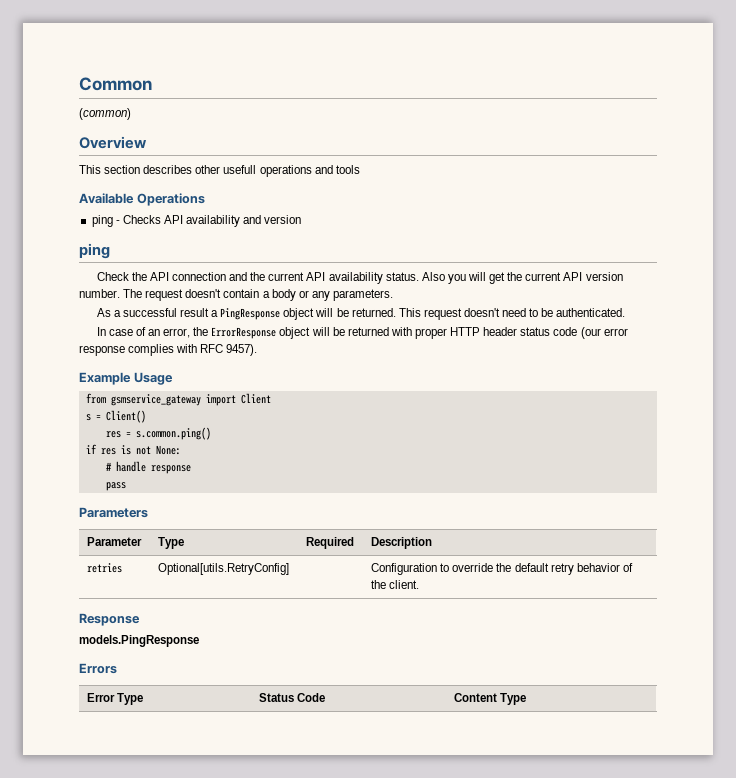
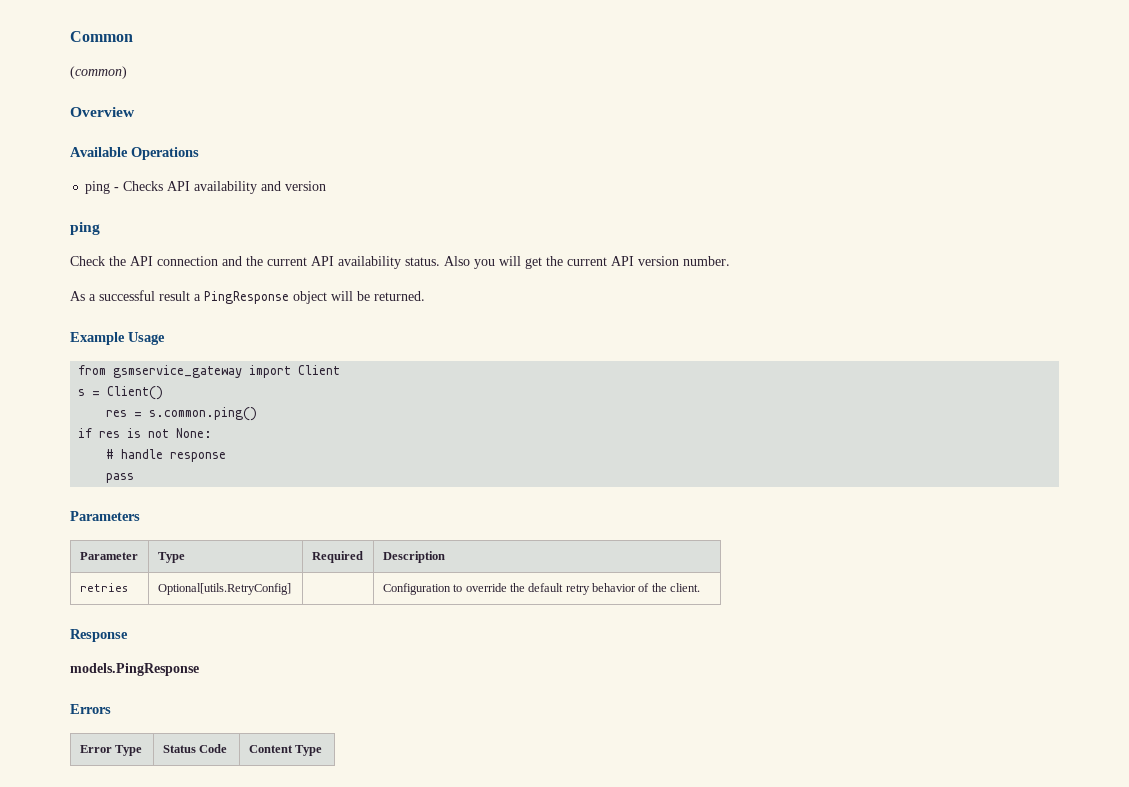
[79,165,360,177] // This section describes other usefull operations and tools -> (135, 112) none
[123,289,393,301] The request doesn't contain a body or any parameters. -> (730, 261) none
[398,308,626,320] [96,327,628,339] [79,344,258,356] This request doesn't need to be authenticated. // In case of an error, the ErrorResponse object will be returned with proper HTTP header status code (our error response complies with RFC 9457). -> (425, 296) none

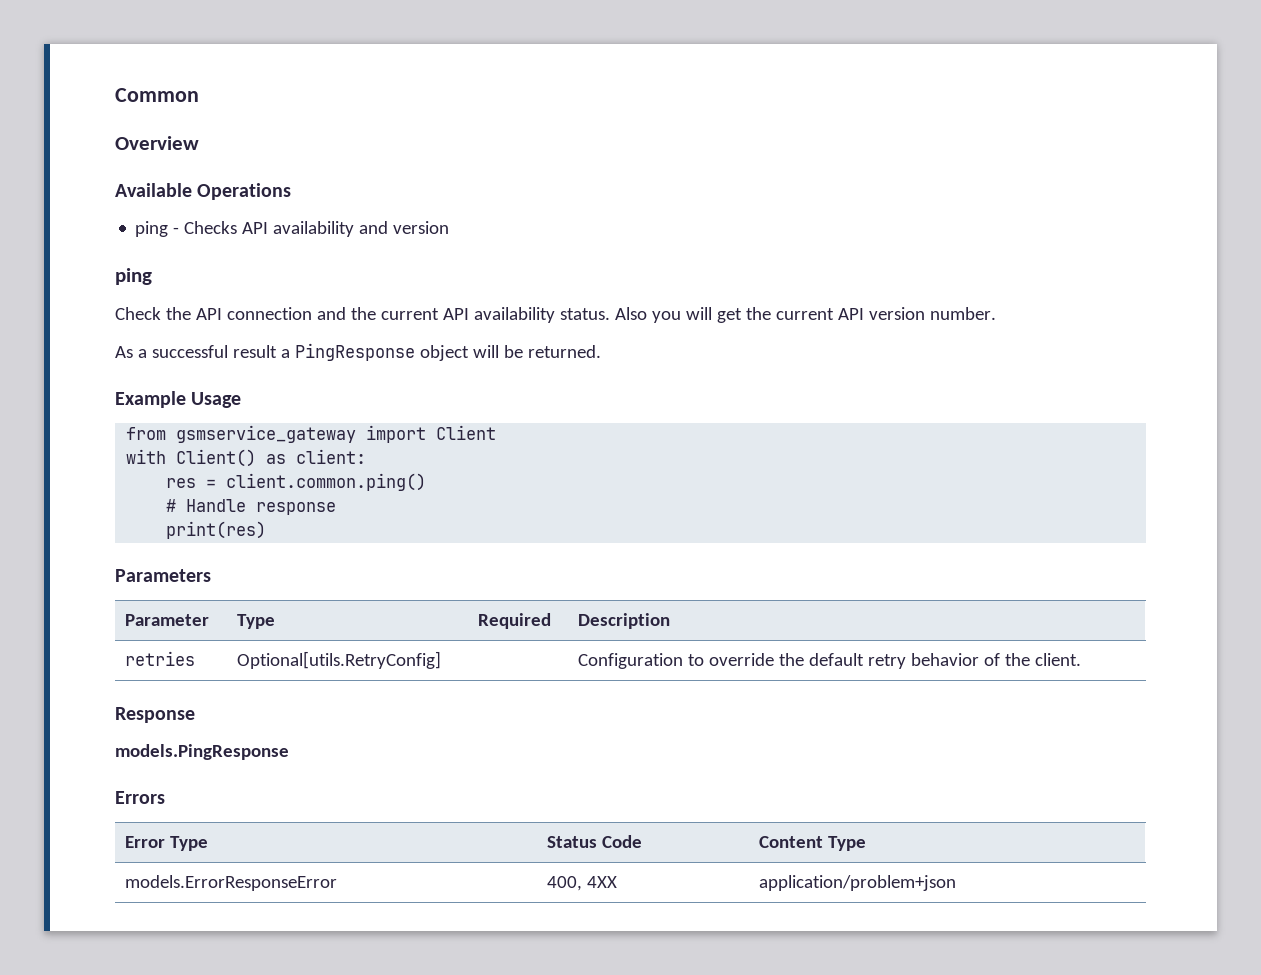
[70,66,127,79] // (common) -> (199, 95) none
[78,389,101,396] s = -> [126,449,167,464] with
(164, 393) none -> [266,449,367,464] as client:
[149,407,258,421] [78,428,213,438] s.common.ping() // if res is not None: -> [226,473,427,491] client.common.ping()
[121,449,164,459] handle -> [186,499,247,512] Handle
[106,473,135,483] pass -> [166,521,267,539] print(res)
(323, 750) none -> [124,875,337,891] [546,876,617,891] [758,875,956,891] // models.ErrorResponseError | 400, 4XX | application/problem+json

